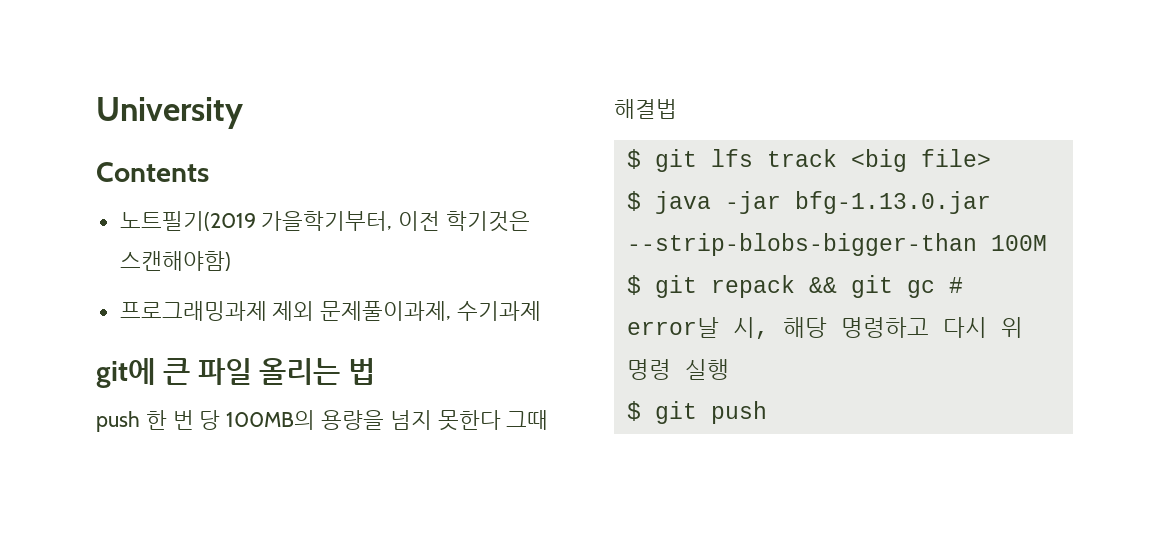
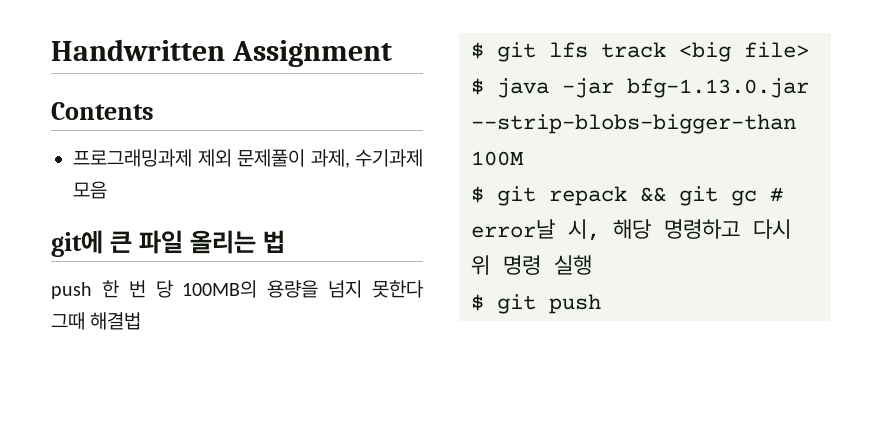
[96,97,243,129] University -> [51,39,393,67] Handwritten Assignment
[119,211,531,232] [119,251,231,271] // 노트필기(2019 가을학기부터, 이전 학기것은 스캔해야함) -> (154, 111) none
[320,301,452,321] 문제풀이과제, -> [237,149,350,168] 문제풀이 과제,
(542, 311) none -> [73,181,107,199] 모음

